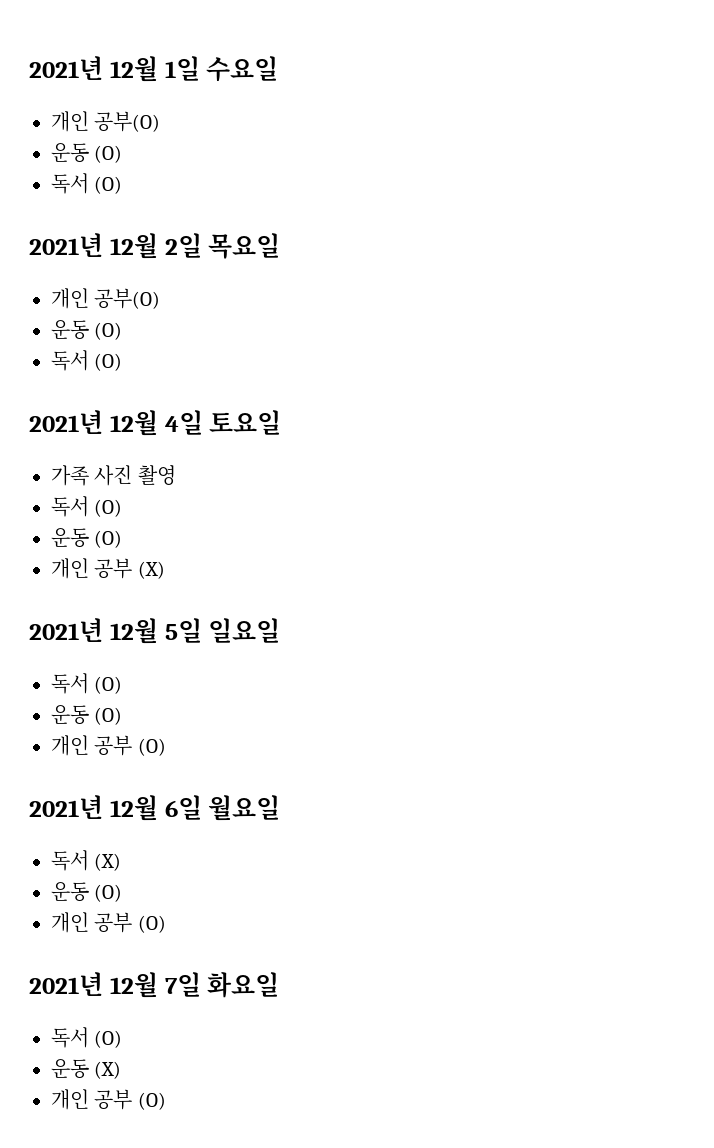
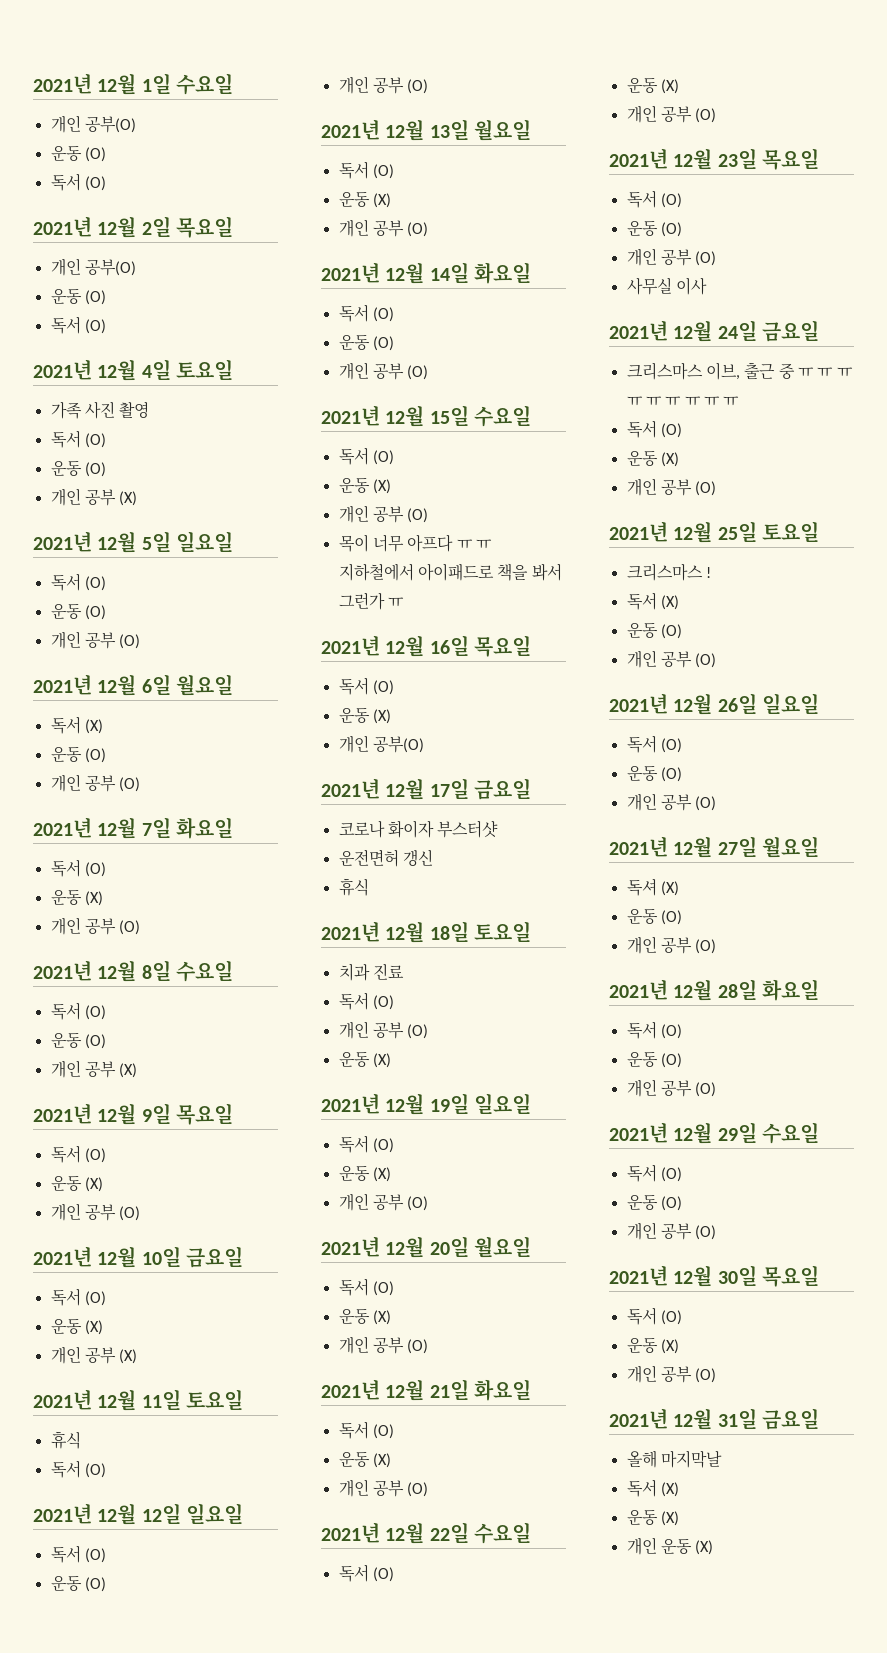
(166, 1101) none -> [33,960,234,982] [50,1002,106,1020] [50,1033,106,1049] [50,1060,138,1078] [33,1103,234,1125] [50,1145,106,1163] [50,1176,103,1192] [50,1203,141,1221] [33,1246,244,1268] [50,1288,106,1306] [50,1319,103,1335] [50,1346,138,1364] [33,1389,244,1411] [50,1431,81,1449] [50,1460,106,1478] [33,1503,244,1525] [50,1545,106,1563] [50,1576,106,1592] [338,76,429,94] [321,119,532,141] [338,161,394,179] [338,192,391,208] [338,219,429,237] [321,262,532,284] [338,304,394,322] [338,335,394,351] [338,362,429,380] [321,405,532,427] [338,447,394,465] [338,478,391,494] [338,505,429,523] [338,534,492,552] [338,563,562,581] [338,592,404,610] [321,635,532,657] [338,677,394,695] [338,708,391,724] [338,735,424,753] [321,778,532,800] [338,820,499,838] [338,849,433,867] [338,878,369,896] [321,921,532,943] [338,963,404,981] [338,992,394,1010] [338,1021,429,1039] [338,1052,391,1068] [321,1093,532,1115] [338,1135,394,1153] [338,1166,391,1182] [338,1193,429,1211] [321,1236,532,1258] [338,1278,394,1296] [338,1309,391,1325] [338,1336,429,1354] [321,1379,532,1401] [338,1421,394,1439] [338,1452,391,1468] [338,1479,429,1497] [321,1522,532,1544] [338,1564,394,1582] [626,78,679,94] [626,105,717,123] [609,148,820,170] [626,190,682,208] [626,221,682,237] [626,248,717,266] [626,277,707,295] [609,320,820,342] [626,362,853,380] [626,396,740,406] [626,420,682,438] [626,451,679,467] [626,478,717,496] [609,521,820,543] [626,563,711,581] [626,592,679,610] [626,623,682,639] [626,650,717,668] [609,693,820,715] [626,735,682,753] [626,766,682,782] [626,793,717,811] [609,836,820,858] [626,878,679,896] [626,909,682,925] [626,936,717,954] [609,979,820,1001] [626,1021,682,1039] [626,1052,682,1068] [626,1079,717,1097] [609,1122,820,1144] [626,1164,682,1182] [626,1195,682,1211] [626,1222,717,1240] [609,1265,820,1287] [626,1307,682,1325] [626,1338,679,1354] [626,1365,717,1383] [609,1408,820,1430] [626,1450,722,1468] [626,1479,679,1497] [626,1510,679,1526] [626,1537,714,1555] // 2021년 12월 8일 수요일 // 독서 (O) // 운동 (O) // 개인 공부 (X) // 2021년 12월 9일 목요일 // 독서 (O) // 운동 (X) // 개인 공부 (O) // 2021년 12월 10일 금요일 // 독서 (O) // 운동 (X) // 개인 공부 (X) // 2021년 12월 11일 토요일 // 휴식 // 독서 (O) // 2021년 12월 12일 일요일 // 독서 (O) // 운동 (O) // 개인 공부 (O) // 2021년 12월 13일 월요일 // 독서 (O) // 운동 (X) // 개인 공부 (O) // 2021년 12월 14일 화요일 // 독서 (O) // 운동 (O) // 개인 공부 (O) // 2021년 12월 15일 수요일 // 독서 (O) // 운동 (X) // 개인 공부 (O) // 목이 너무 아프다 ㅠ ㅠ 지하철에서 아이패드로 책을 봐서 그런가 ㅠ // 2021년 12월 16일 목요일 // 독서 (O) // 운동 (X) // 개인 공부(O) // 2021년 12월 17일 금요일 // 코로나 화이자 부스터샷 // 운전면허 갱신 // 휴식 // 2021년 12월 18일 토요일 // 치과 진료 // 독서 (O) // 개인 공부 (O) // 운동 (X) // 2021년 12월 19일 일요일 // 독서 (O) // 운동 (X) // 개인 공부 (O) // 2021년 12월 20일 월요일 // 독서 (O) // 운동 (X) // 개인 공부 (O) // 2021년 12월 21일 화요일 // 독서 (O) // 운동 (X) // 개인 공부 (O) // 2021년 12월 22일 수요일 // 독서 (O) // 운동 (X) // 개인 공부 (O) // 2021년 12월 23일 목요일 // 독서 (O) // 운동 (O) // 개인 공부 (O) // 사무실 이사 // 2021년 12월 24일 금요일 // 크리스마스 이브, 출근 중 ㅠ ㅠ ㅠ ㅠ ㅠ ㅠ ㅠ ㅠ ㅠ // 독서 (O) // 운동 (X) // 개인 공부 (O) // 2021년 12월 25일 토요일 // 크리스마스 ! // 독서 (X) // 운동 (O) // 개인 공부 (O) // 2021년 12월 26일 일요일 // 독서 (O) // 운동 (O) // 개인 공부 (O) // 2021년 12월 27일 월요일 // 독셔 (X) // 운동 (O) // 개인 공부 (O) // 2021년 12월 28일 화요일 // 독서 (O) // 운동 (O) // 개인 공부 (O) // 2021년 12월 29일 수요일 // 독서 (O) // 운동 (O) // 개인 공부 (O) // 2021년 12월 30일 목요일 // 독서 (O) // 운동 (X) // 개인 공부 (O) // 2021년 12월 31일 금요일 // 올해 마지막날 // 독서 (X) // 운동 (X) // 개인 운동 (X)

